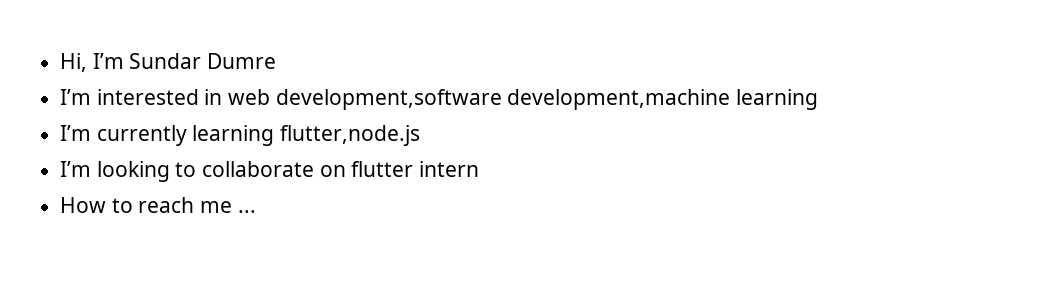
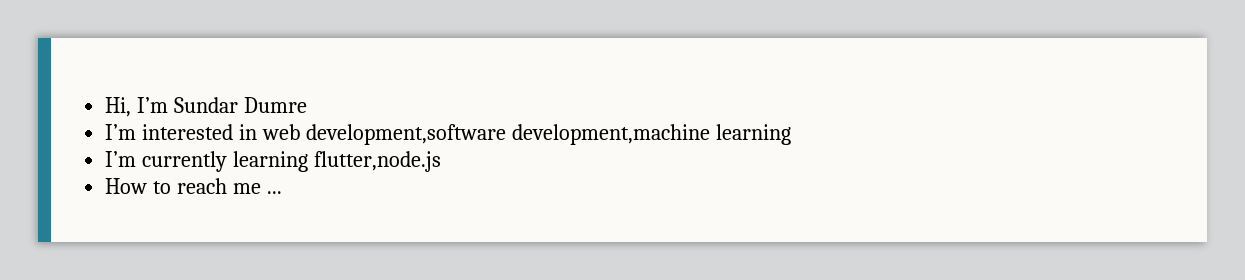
[60,161,480,182] // I’m looking to collaborate on flutter intern -> (442, 161) none

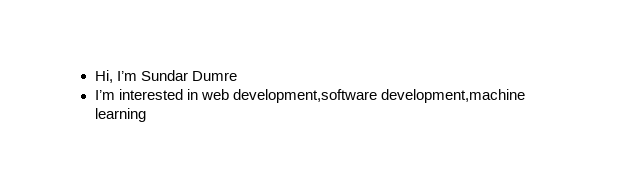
[105,151,442,172] [105,178,282,194] // I’m currently learning flutter,node.js // How to reach me ... -> (146, 115) none

